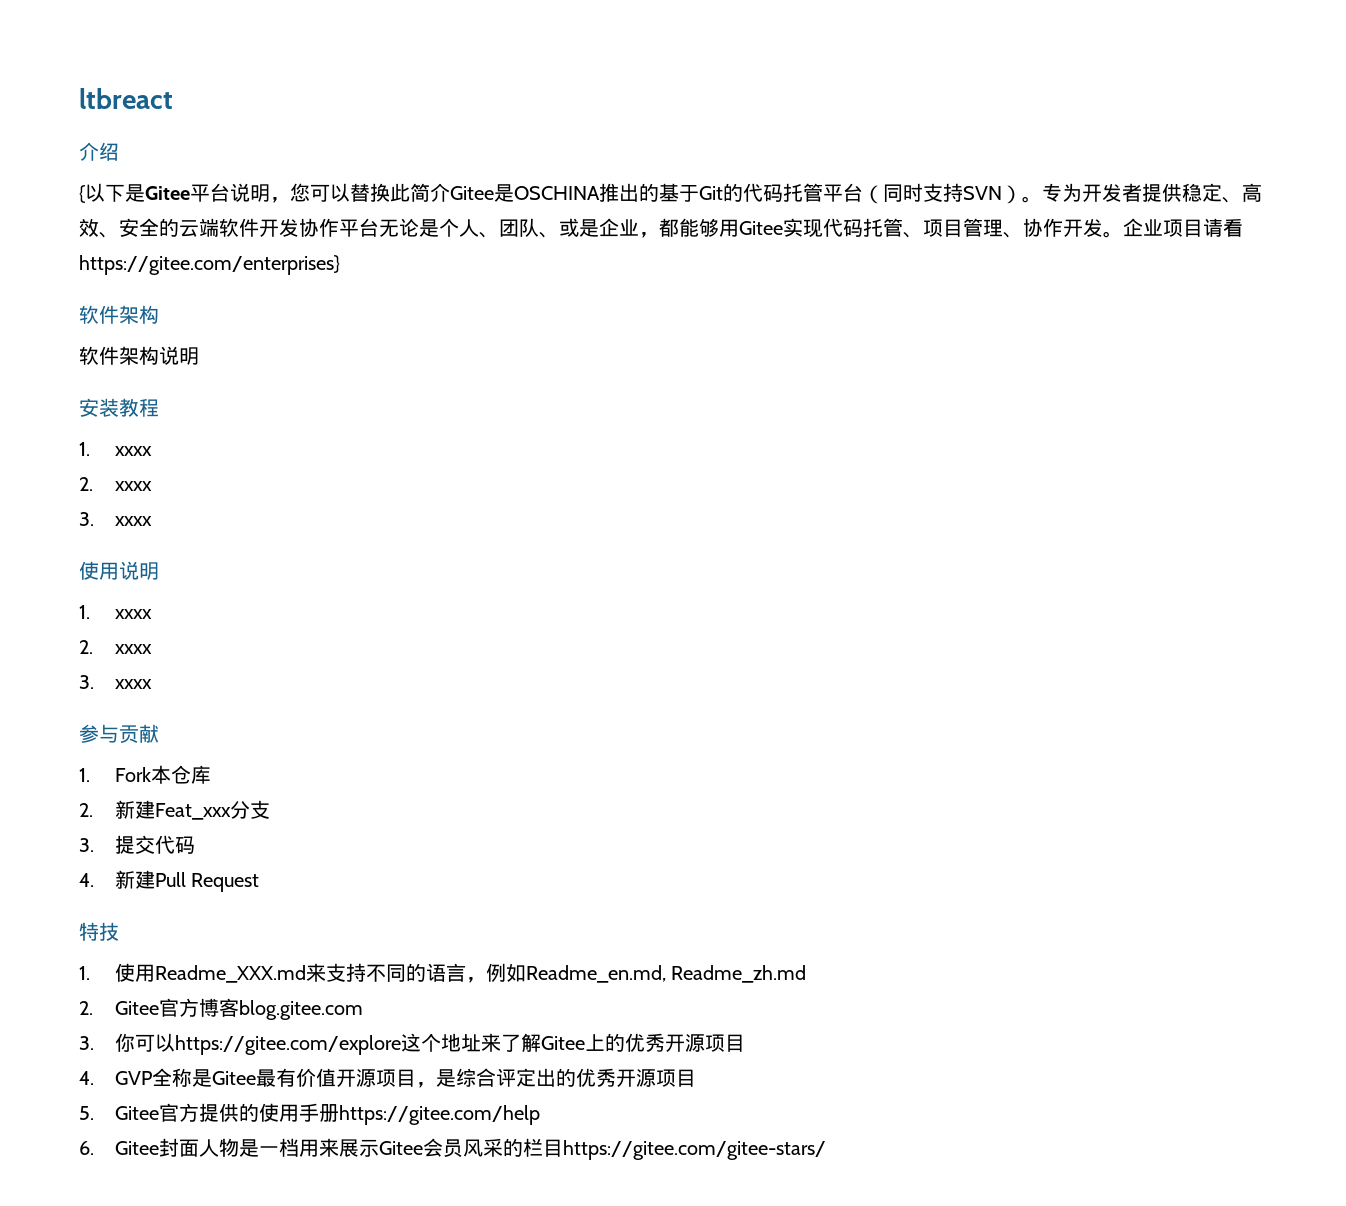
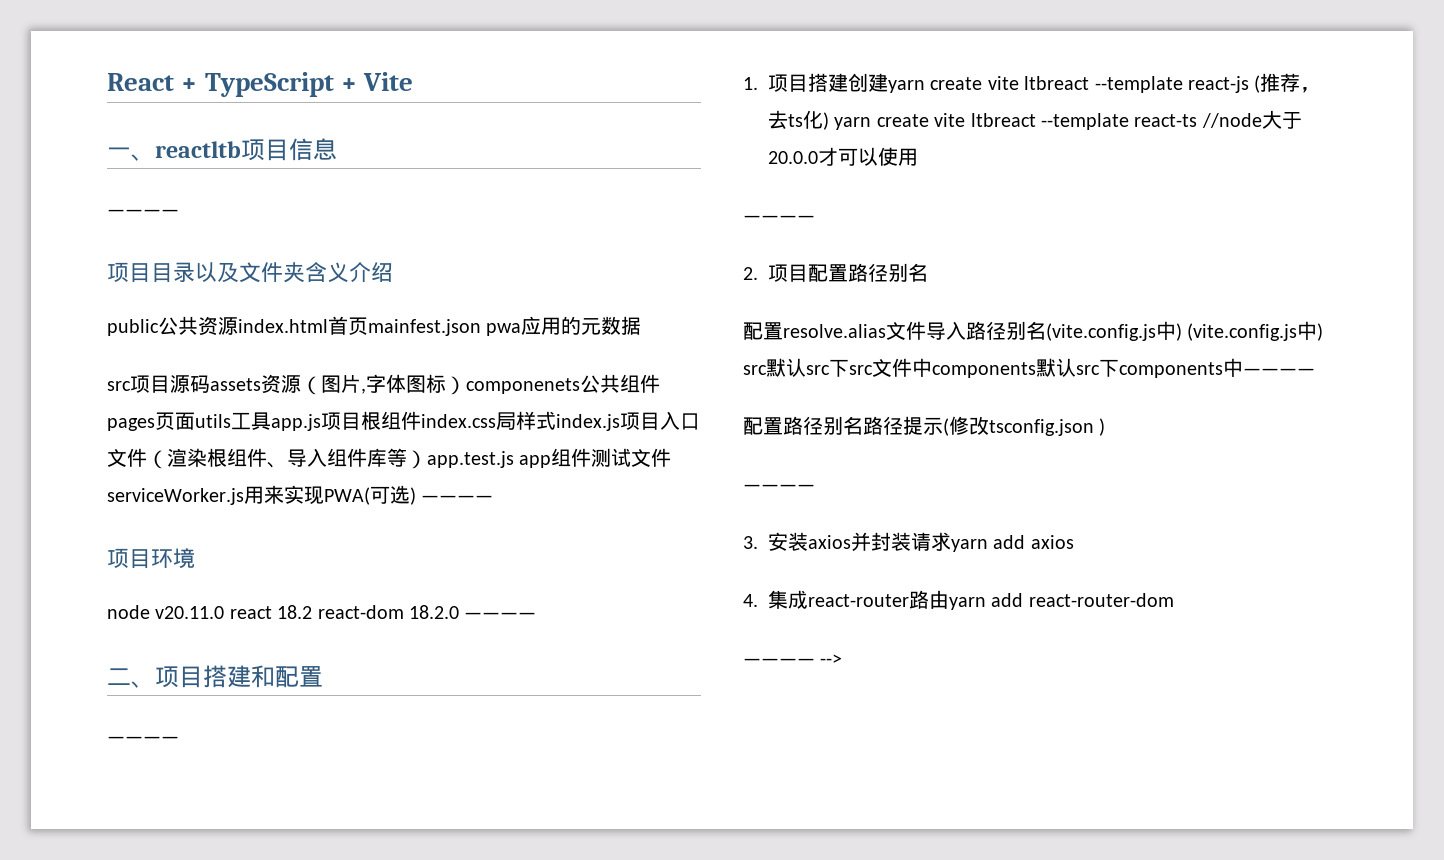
[79,88,173,109] [79,142,119,161] [79,183,1262,204] [79,218,1243,238] [79,255,340,275] [79,305,159,324] [79,346,199,365] [79,398,159,417] [79,442,152,456] [79,477,152,491] [79,512,152,526] [79,561,159,580] [79,605,152,619] [79,640,152,654] [79,675,152,689] [79,724,159,744] [79,765,211,784] [79,800,270,820] [79,835,195,854] [79,870,260,892] [79,922,119,941] [79,963,807,983] [79,998,363,1020] [79,1033,745,1055] [79,1068,696,1088] [79,1103,540,1125] [79,1138,826,1160] ltbreact // 介绍 // {以下是Gitee平台说明，您可以替换此简介Gitee是OSCHINA推出的基于Git的代码托管平台（同时支持SVN）。专为开发者提供稳定、高效、安全的云端软件开发协作平台无论是个人、团队、或是企业，都能够用Gitee实现代码托管、项目管理、协作开发。企业项目请看https://gitee.com/enterprises} // 软件架构 // 软件架构说明 // 安装教程 // 1. xxxx // 2. xxxx // 3. xxxx // 使用说明 // 1. xxxx // 2. xxxx // 3. xxxx // 参与贡献 // 1. Fork本仓库 // 2.新建Feat_xxx分支 // 3.提交代码 // 4.新建Pull Request // 特技 // 1.使用Readme_XXX.md来支持不同的语言，例如Readme_en.md, Readme_zh.md // 2. Gitee官方博客blog.gitee.com // 3.你可以https://gitee.com/explore这个地址来了解Gitee上的优秀开源项目 // 4. GVP全称是Gitee最有价值开源项目，是综合评定出的优秀开源项目 // 5. Gitee官方提供的使用手册https://gitee.com/help // 6. Gitee封面人物是一档用来展示Gitee会员风采的栏目https://gitee.com/gitee-stars/ -> [107,72,414,97] [107,138,337,161] [107,209,179,216] [107,262,393,283] [107,316,642,336] [107,374,660,395] [107,411,700,431] [107,448,672,469] [107,485,494,505] [107,548,195,569] [107,605,537,619] [107,665,323,688] [107,736,179,743] [743,73,1321,93] [768,110,1302,130] [768,147,918,166] [743,215,815,222] [743,263,928,282] [743,321,1324,341] [743,358,1315,378] [743,416,1106,436] [743,484,815,491] [743,532,1074,552] [743,590,1174,610] [743,654,843,665] React + TypeScript + Vite // 一、reactltb项目信息 // ———— // 项目目录以及文件夹含义介绍 // public公共资源index.html首页mainfest.json pwa应用的元数据 // src项目源码assets资源（图片,字体图标）componenets公共组件pages页面utils工具app.js项目根组件index.css局样式index.js项目入口文件（渲染根组件、导入组件库等）app.test.js app组件测试文件serviceWorker.js用来实现PWA(可选) ———— // 项目环境 // node v20.11.0 react 18.2 react-dom 18.2.0 ———— // 二、项目搭建和配置 // ———— // 1.项目搭建创建yarn create vite ltbreact --template react-js (推荐，去ts化) yarn create vite ltbreact --template react-ts //node大于20.0.0才可以使用 // ———— // 2.项目配置路径别名 // 配置resolve.alias文件导入路径别名(vite.config.js中) (vite.config.js中) src默认src下src文件中components默认src下components中———— // 配置路径别名路径提示(修改tsconfig.json ) // ———— // 3.安装axios并封装请求yarn add axios // 4.集成react-router路由yarn add react-router-dom // ———— -->

